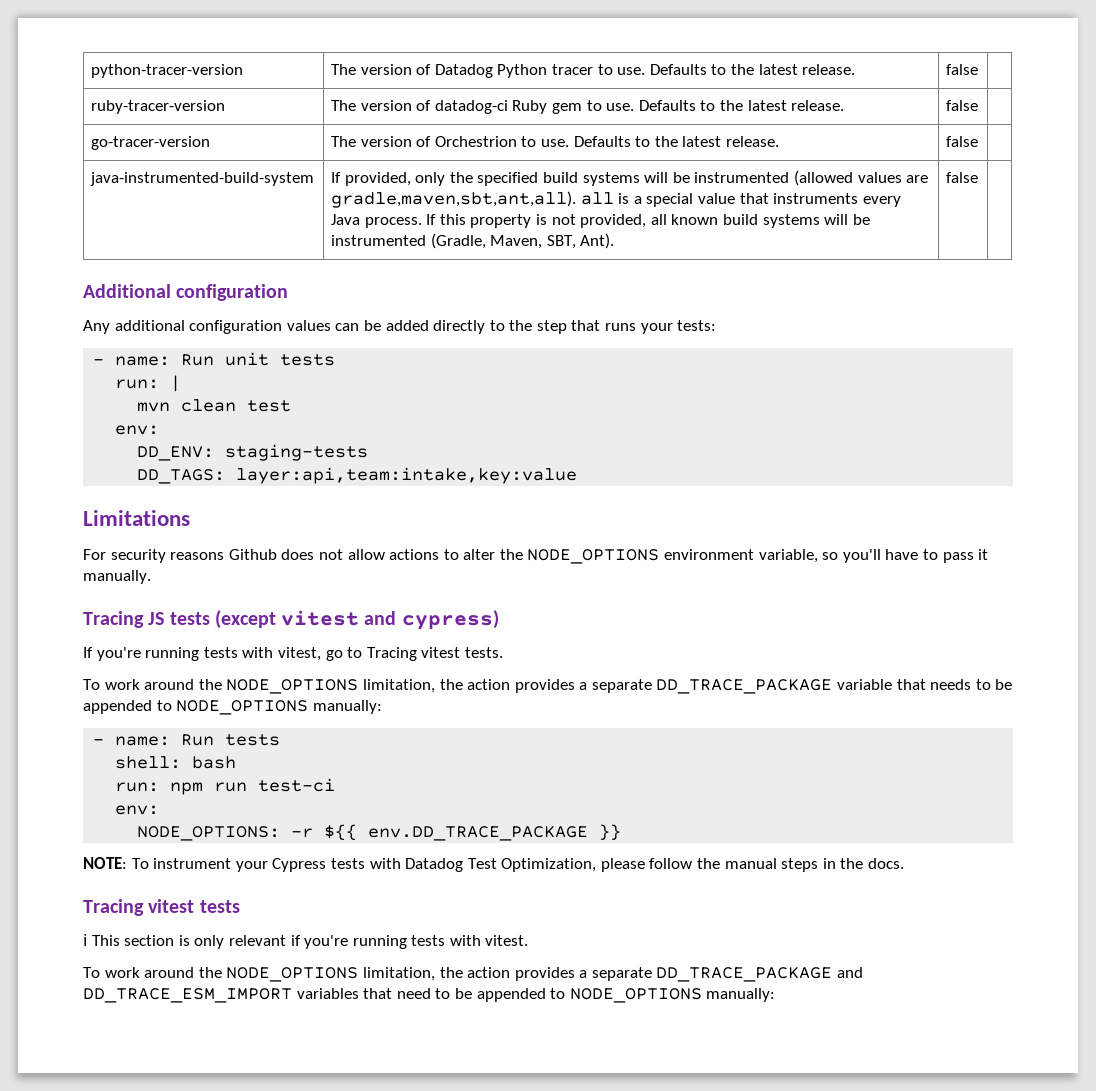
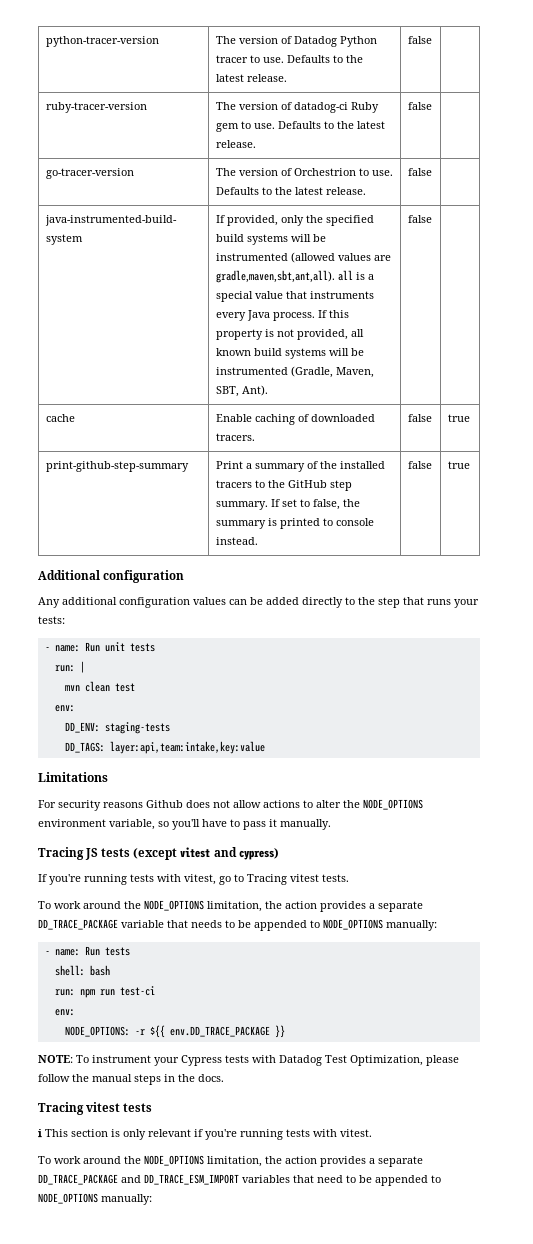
(979, 177) none -> [45,414,75,422] [215,414,375,425] [215,433,255,441] [407,414,432,422] [447,414,470,422] [45,461,189,472] [215,461,385,472] [215,480,352,491] [215,499,360,510] [215,518,374,529] [215,537,258,545] [407,461,432,469] [447,461,470,469] // cache | Enable caching of downloaded tracers. | false | true // print-github-step-summary | Print a summary of the installed tracers to the GitHub step summary. If set to false, the summary is printed to console instead. | false | true

